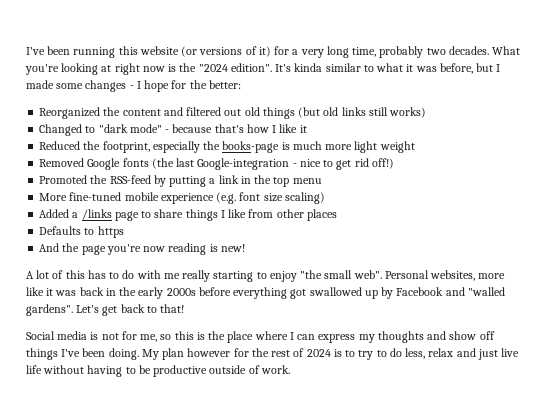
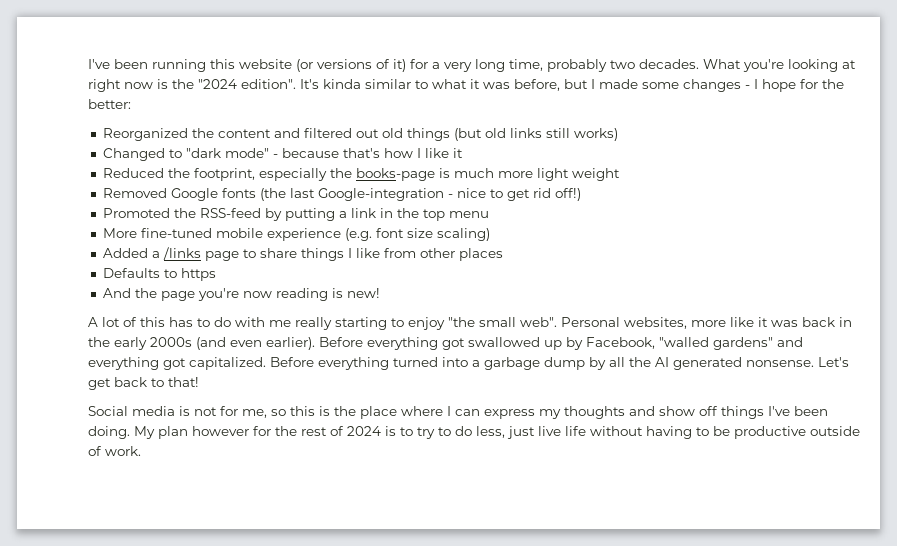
[198,287,231,296] before -> [196,337,363,350] (and even earlier). Before
[396,287,505,296] [26,304,73,316] Facebook and "walled gardens". -> [586,337,803,350] [88,357,814,370] Facebook, "walled gardens" and everything got capitalized. Before everything turned into a garbage dump by all the AI generated nonsense.
[428,348,476,357] relax and -> (505, 432) none

